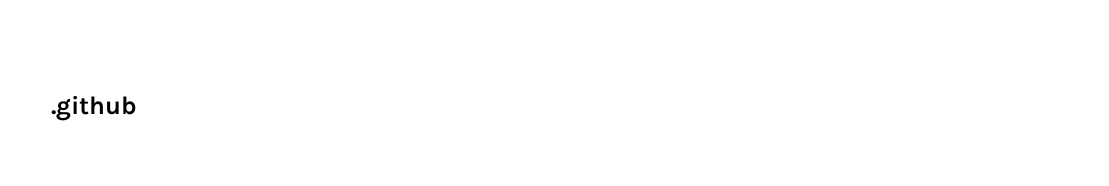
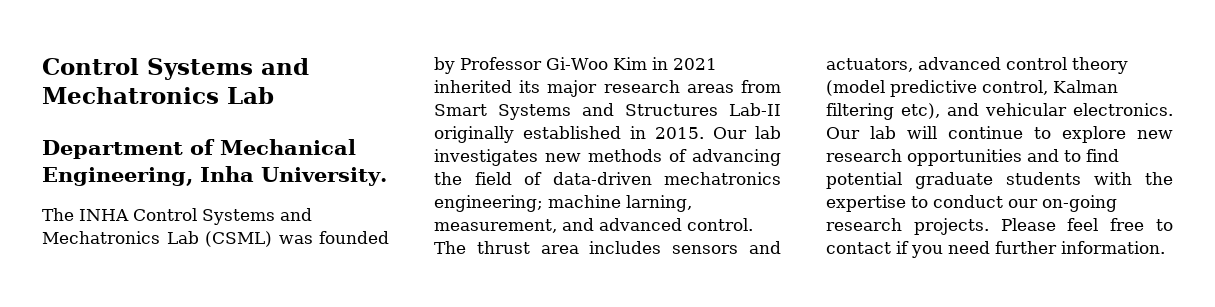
[51,95,137,121] .github -> [42,58,309,80] [42,87,274,104] [42,139,356,159] [42,166,387,186] [42,208,312,225] [42,231,389,247] [434,57,717,74] [434,80,781,97] [434,103,781,120] [434,126,781,143] [434,149,781,166] [434,172,781,185] [434,195,692,212] [434,218,753,233] [434,241,781,254] [826,57,1128,74] [826,80,1118,97] [826,103,1173,120] [826,126,1173,143] [826,149,1119,166] [826,172,1173,189] [826,195,1117,212] [826,218,1173,235] [826,241,1165,258] Control Systems and Mechatronics Lab // Department of Mechanical Engineering, Inha University. // The INHA Control Systems and Mechatronics Lab (CSML) was founded by Professor Gi-Woo Kim in 2021 inherited its major research areas from Smart Systems and Structures Lab-II originally established in 2015. Our lab investigates new methods of advancing the field of data-driven mechatronics engineering; machine larning, measurement, and advanced control. The thrust area includes sensors and actuators, advanced control theory (model predictive control, Kalman filtering etc), and vehicular electronics. Our lab will continue to explore new research opportunities and to find potential graduate students with the expertise to conduct our on-going research projects. Please feel free to contact if you need further information.

